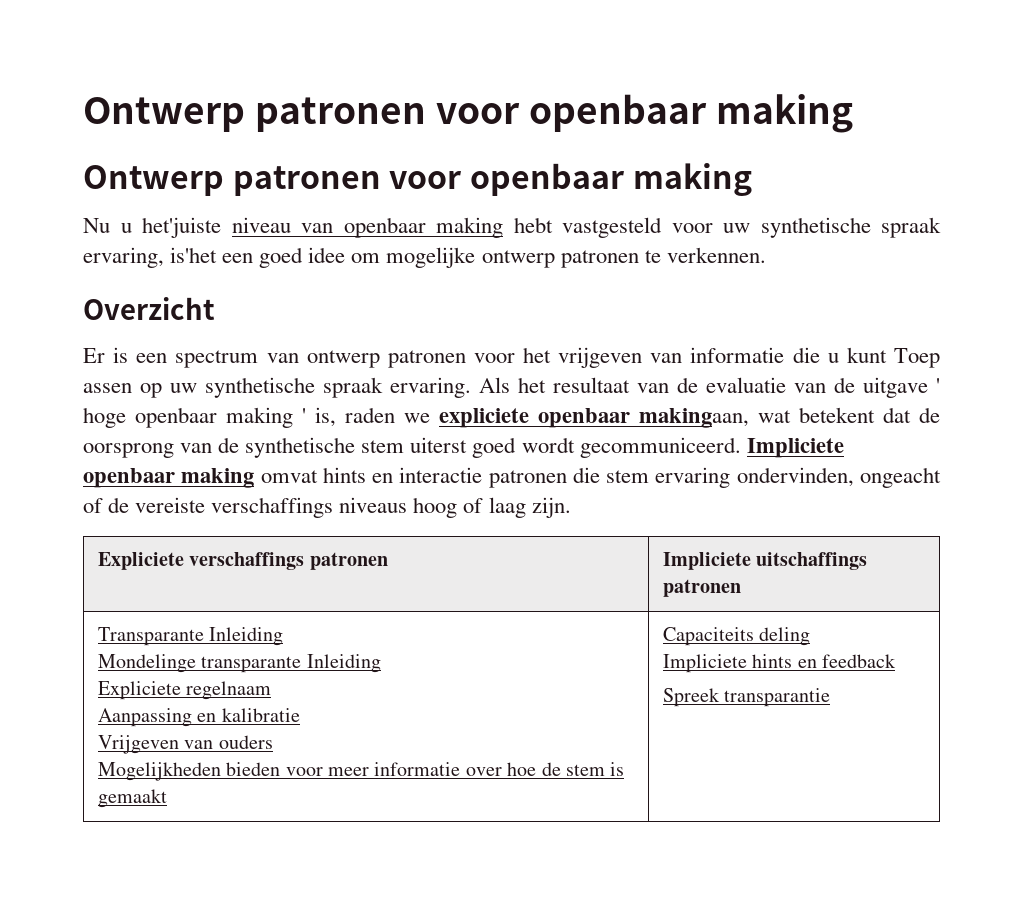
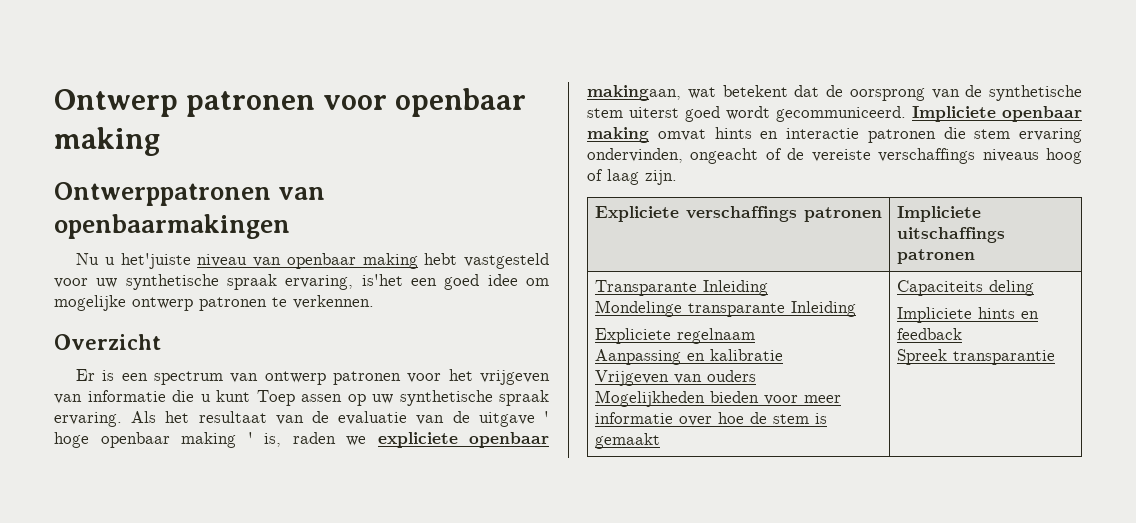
[83,94,853,133] [83,163,752,197] Ontwerp patronen voor openbaar making // Ontwerp patronen voor openbaar making -> [54,88,527,117] [54,127,160,156] [54,182,326,206] [54,214,290,239] Ontwerp patronen voor openbaar making // Ontwerppatronen van openbaarmakingen

